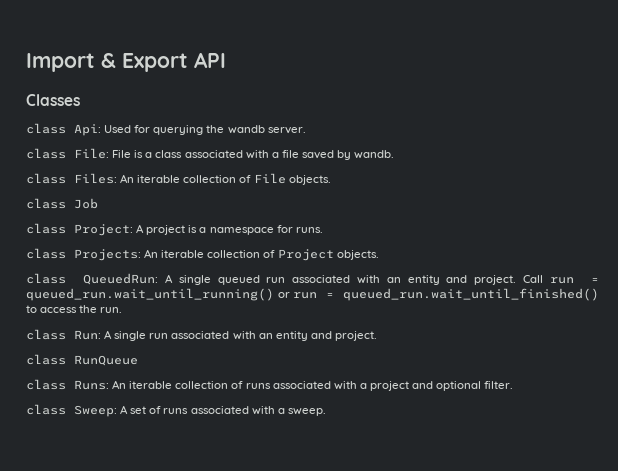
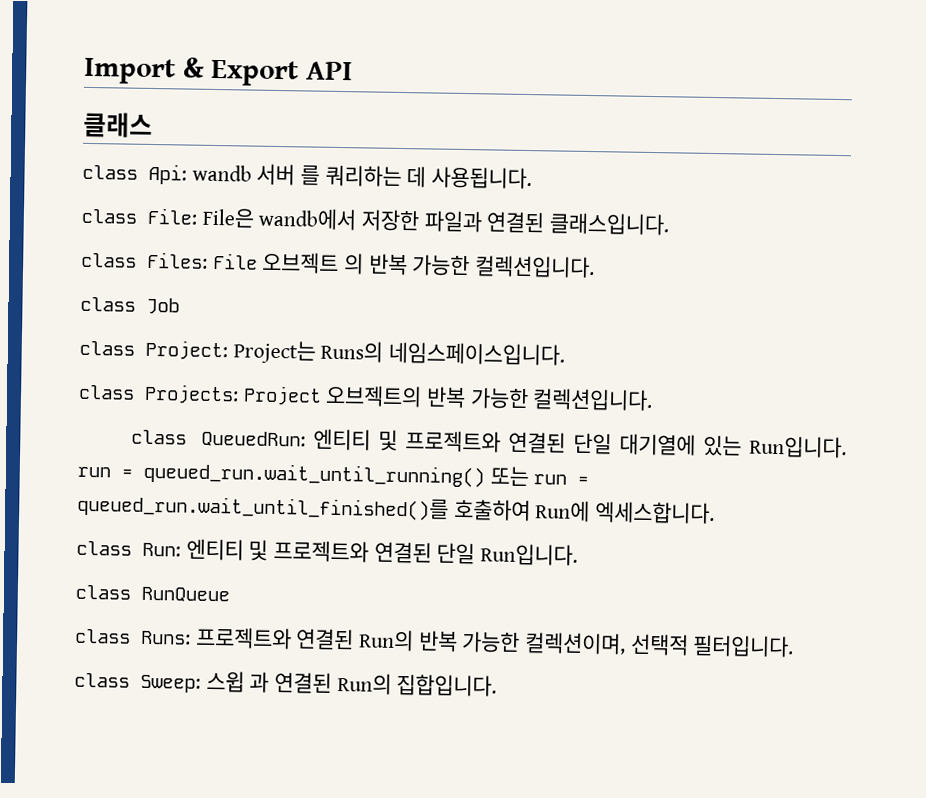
[26,94,80,106] Classes -> [83,111,153,138] 클래스
[104,125,306,135] [26,148,395,160] [26,173,331,185] [26,198,98,209] [26,223,323,236] [26,248,379,261] [26,273,543,285] Used for querying the wandb server. // class File: File is a class associated with a file saved by wandb. // class Files: An iterable collection of File objects. // class Job // class Project: A project is a namespace for runs. // class Projects: An iterable collection of Project objects. // class QueuedRun: A single queued run associated with an entity and project. Call -> [191,163,533,190] [81,207,670,236] [81,251,596,279] [80,296,180,315] [79,339,566,366] [78,383,654,412] [130,428,847,459] wandb 서버 를 쿼리하는 데 사용됩니다. // class File: File은 wandb에서 저장한 파일과 연결된 클래스입니다. // class Files: File 오브젝트 의 반복 가능한 컬렉션입니다. // class Job // class Project: Project는 Runs의 네임스페이스입니다. // class Projects: Project 오브젝트의 반복 가능한 컬렉션입니다. // class QueuedRun: 엔티티 및 프로젝트와 연결된 단일 대기열에 있는 Run입니다.
[277,288,599,301] [26,305,123,313] [26,329,377,341] [26,354,138,366] [26,379,514,391] [26,404,326,417] or run = queued_run.wait_until_finished() to access the run. // class Run: A single run associated with an entity and project. // class RunQueue // class Runs: An iterable collection of runs associated with a project and optional filter. // class Sweep: A set of runs associated with a sweep. -> [489,466,590,487] [77,493,716,525] [76,538,579,566] [75,584,230,603] [75,626,795,658] [74,670,498,697] 또는 run = queued_run.wait_until_finished()를 호출하여 Run에 엑세스합니다. // class Run: 엔티티 및 프로젝트와 연결된 단일 Run입니다. // class RunQueue // class Runs: 프로젝트와 연결된 Run의 반복 가능한 컬렉션이며, 선택적 필터입니다. // class Sweep: 스윕 과 연결된 Run의 집합입니다.

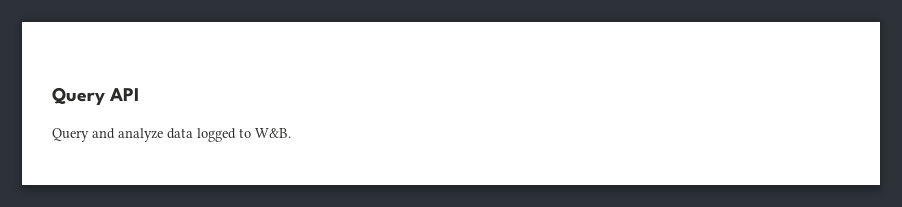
[84,57,353,87] [83,111,153,138] [82,163,533,190] [81,207,670,236] [81,251,596,279] [80,296,180,315] [79,339,566,366] [78,383,654,412] [130,428,847,459] [77,461,590,488] [77,493,716,525] [76,538,579,566] [75,584,230,603] [75,626,795,658] [74,670,498,697] Import & Export API // 클래스 // class Api: wandb 서버 를 쿼리하는 데 사용됩니다. // class File: File은 wandb에서 저장한 파일과 연결된 클래스입니다. // class Files: File 오브젝트 의 반복 가능한 컬렉션입니다. // class Job // class Project: Project는 Runs의 네임스페이스입니다. // class Projects: Project 오브젝트의 반복 가능한 컬렉션입니다. // class QueuedRun: 엔티티 및 프로젝트와 연결된 단일 대기열에 있는 Run입니다. run = queued_run.wait_until_running() 또는 run = queued_run.wait_until_finished()를 호출하여 Run에 엑세스합니다. // class Run: 엔티티 및 프로젝트와 연결된 단일 Run입니다. // class RunQueue // class Runs: 프로젝트와 연결된 Run의 반복 가능한 컬렉션이며, 선택적 필터입니다. // class Sweep: 스윕 과 연결된 Run의 집합입니다. -> [52,87,140,106] [52,128,291,142] Query API // Query and analyze data logged to W&B.

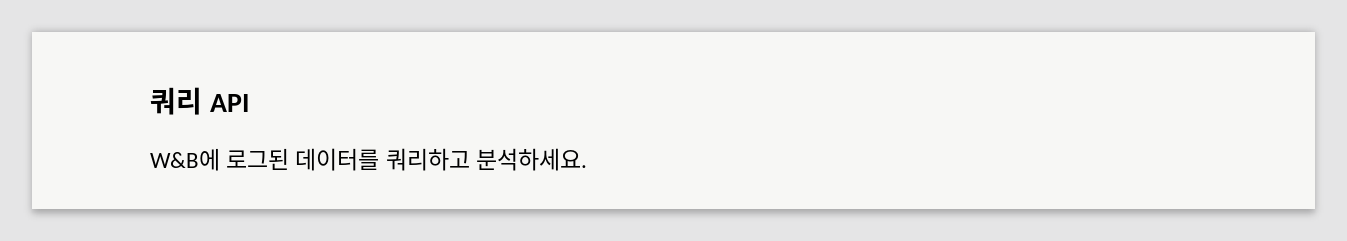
[52,87,105,106] Query -> [150,87,202,115] 쿼리
[52,128,291,142] Query and analyze data logged to W&B. -> [150,148,587,171] W&B에 로그된 데이터를 쿼리하고 분석하세요.

